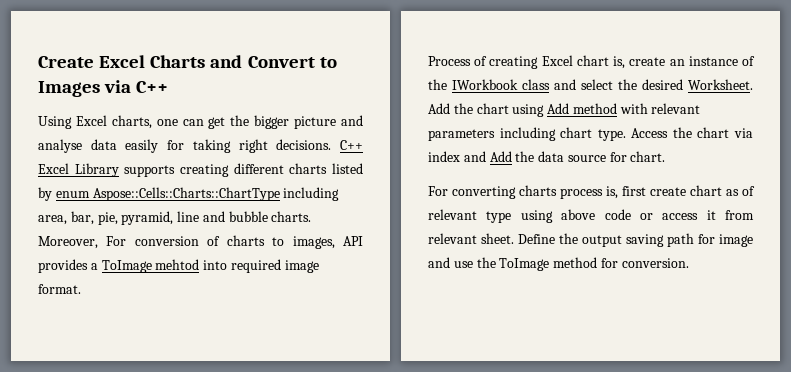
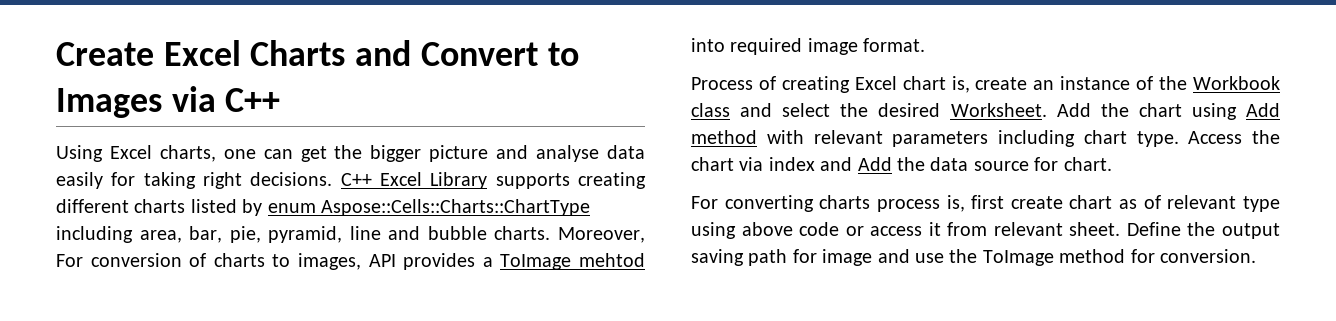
[452,79,518,90] IWorkbook -> [1193,76,1281,90] Workbook

